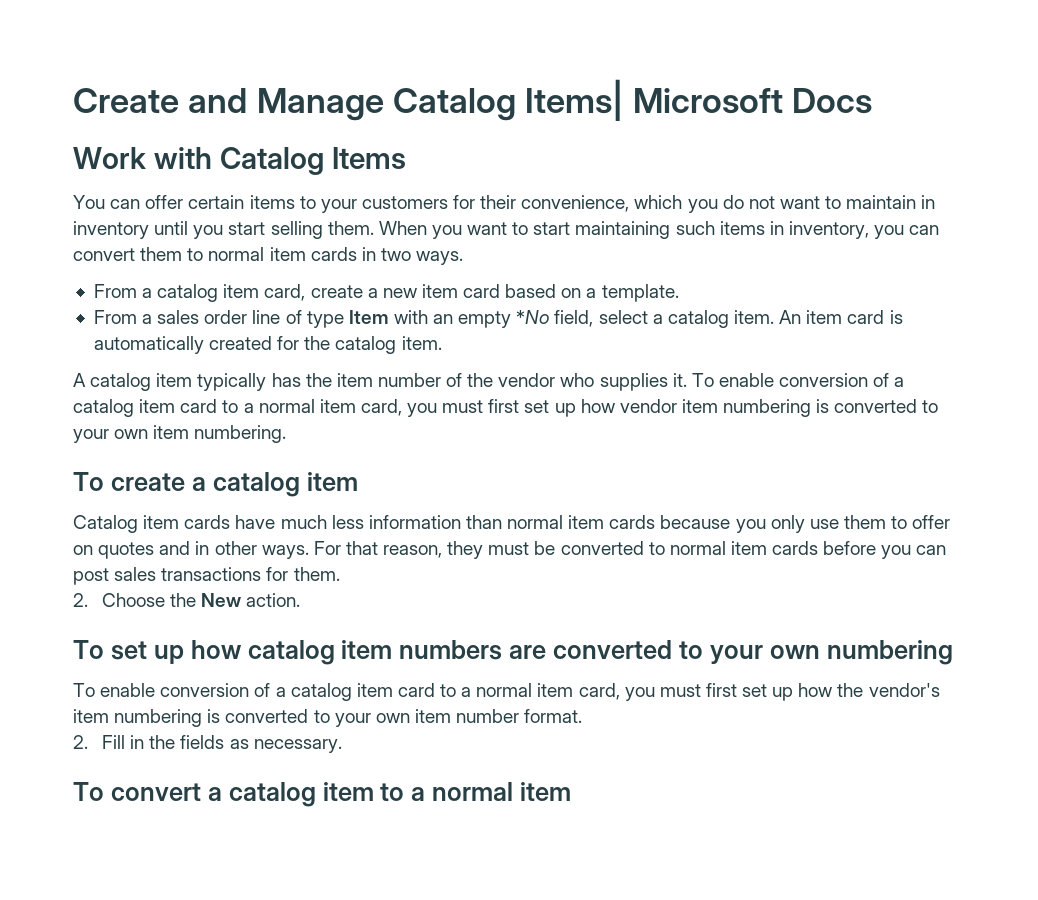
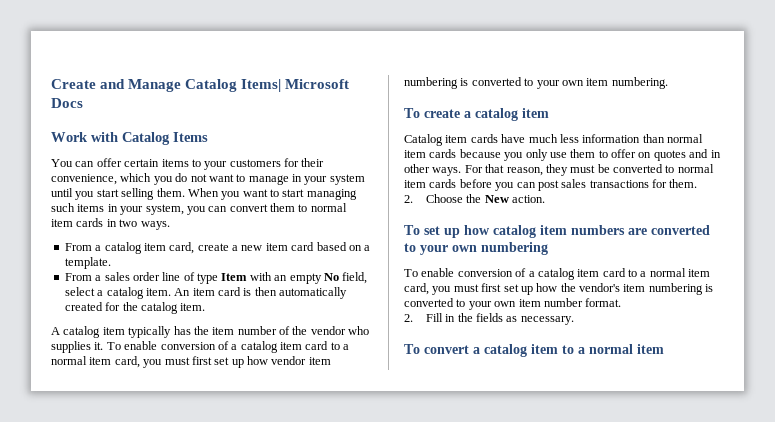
[846,195,936,209] [73,221,149,239] maintain in inventory -> [248,174,365,185] manage in your system
[575,221,671,239] maintaining -> [306,189,357,200] managing
[788,221,869,239] inventory, -> [120,204,184,215] your system,
[516,310,550,324] *No -> [323,273,339,281] No
(903, 317) none -> [254,287,277,296] then

